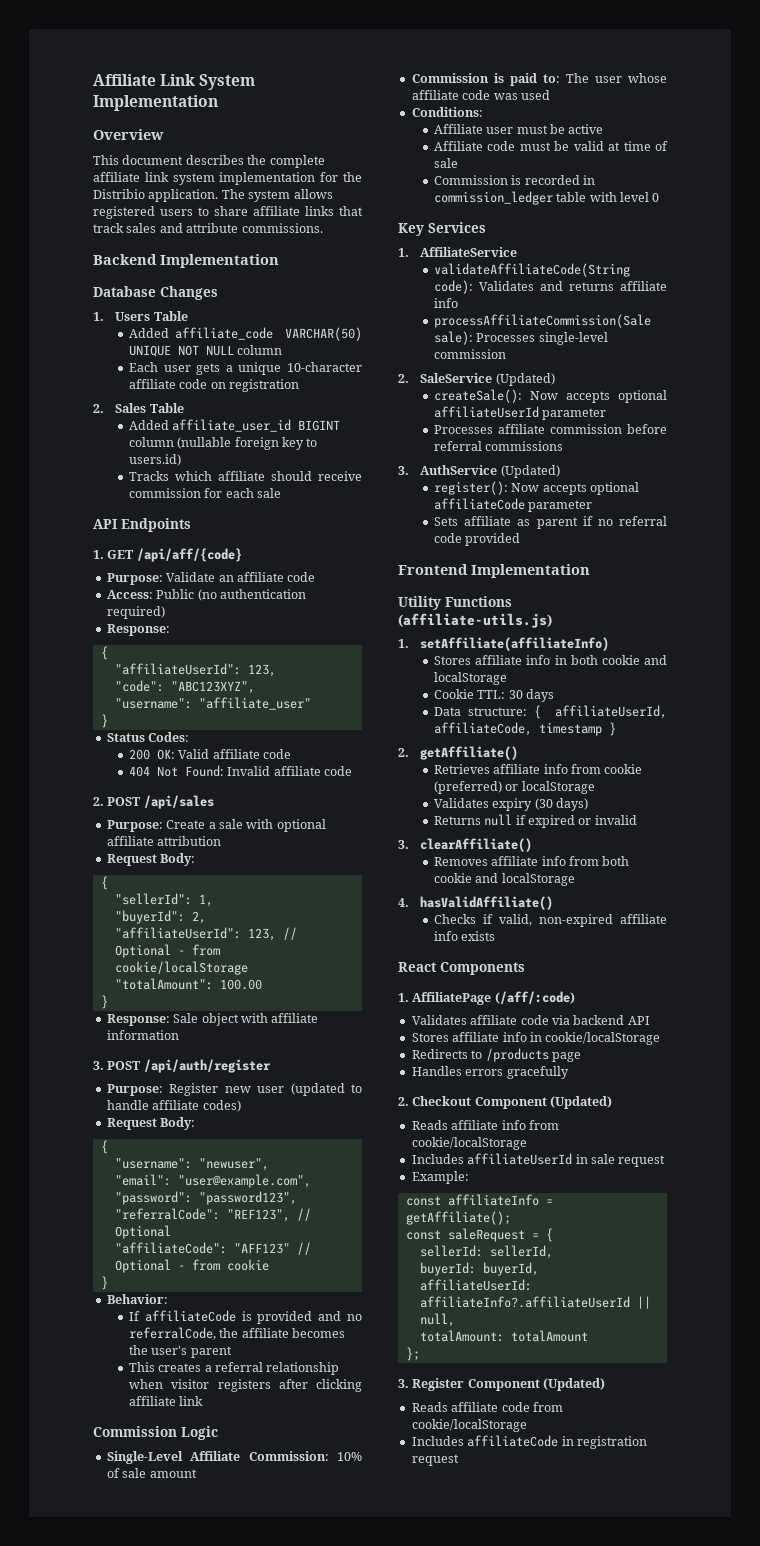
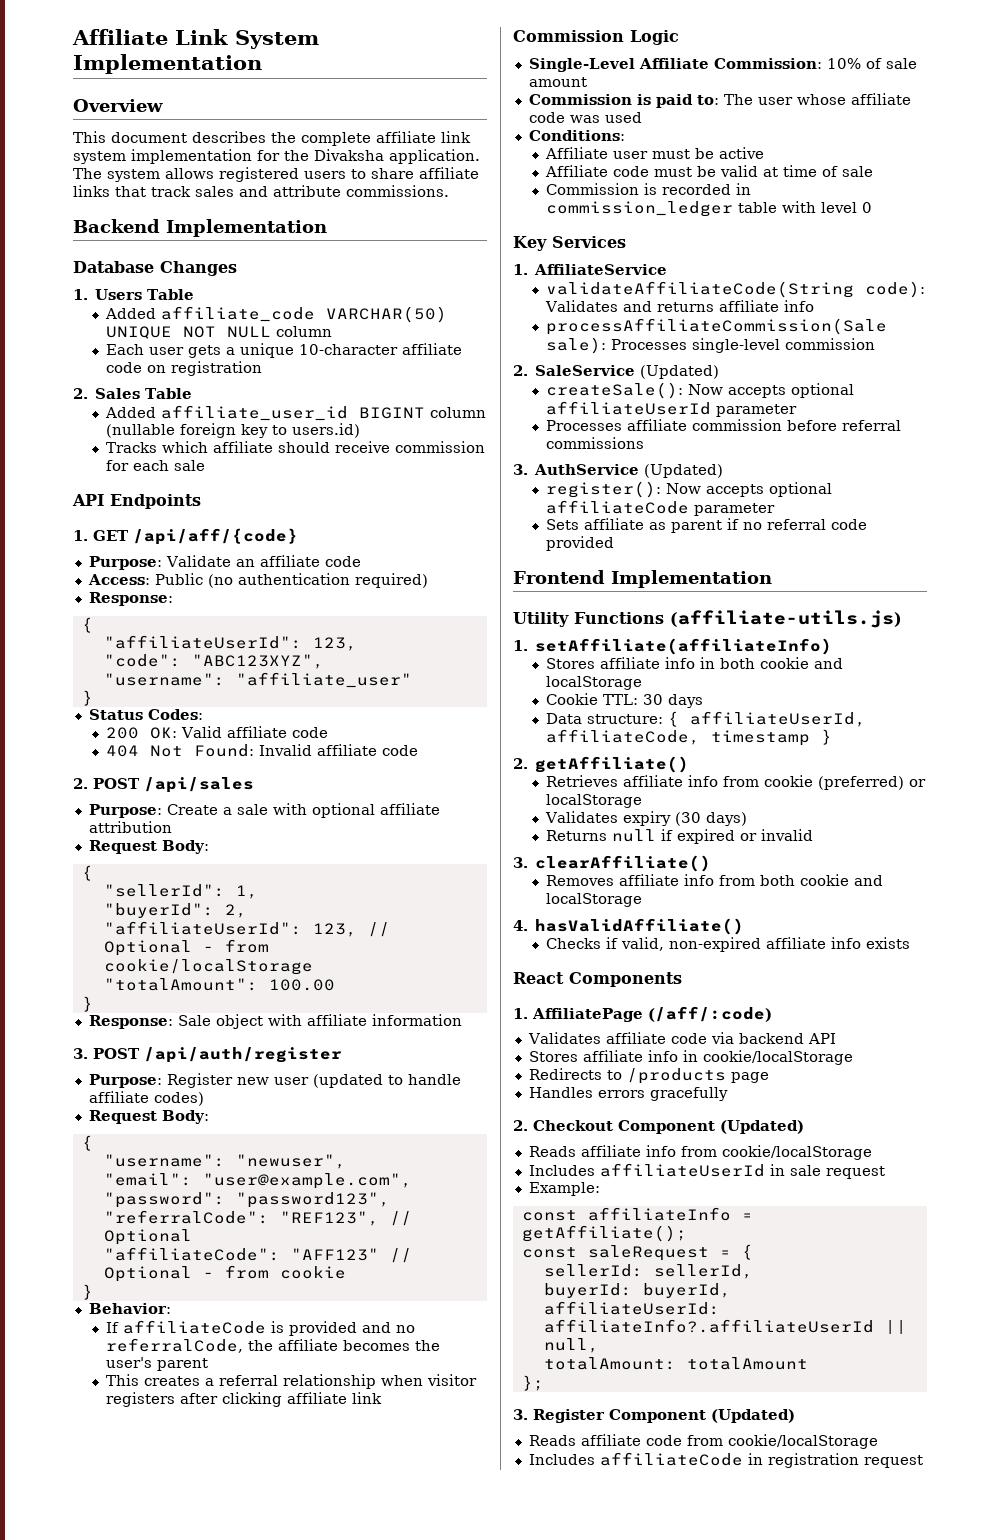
[93,189,145,199] Distribio -> [314,149,384,161] Divaksha

